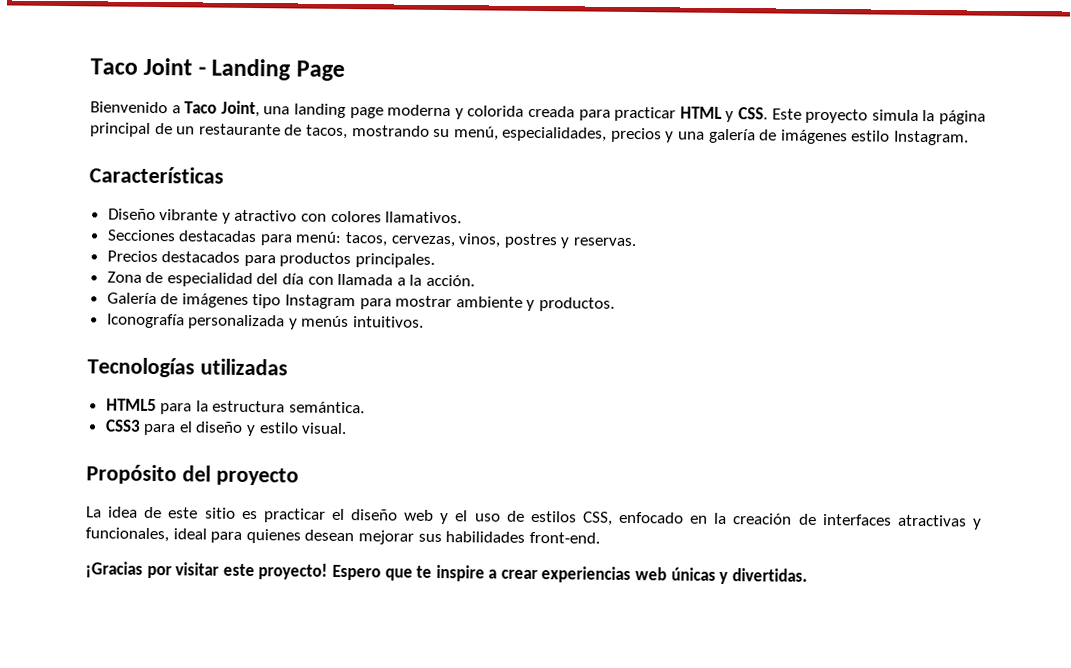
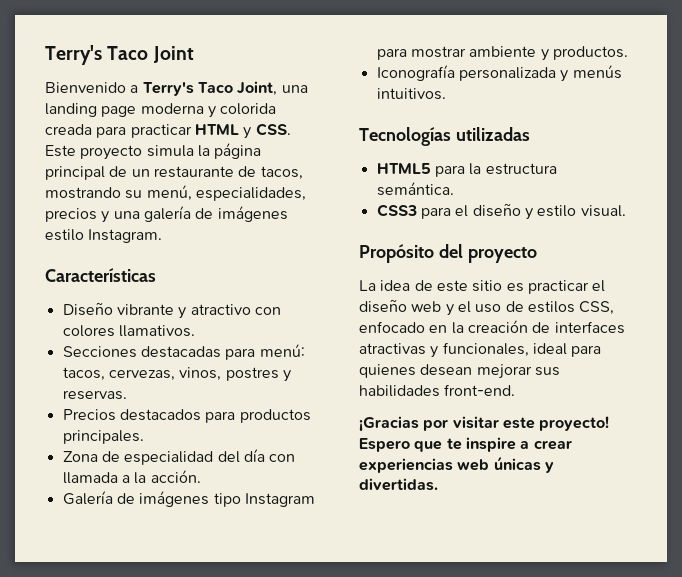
(90, 66) none -> [45,45,102,65] Terry's
[197,58,345,81] - Landing Page -> (194, 54) none
(181, 109) none -> [142,82,194,96] Terry's

